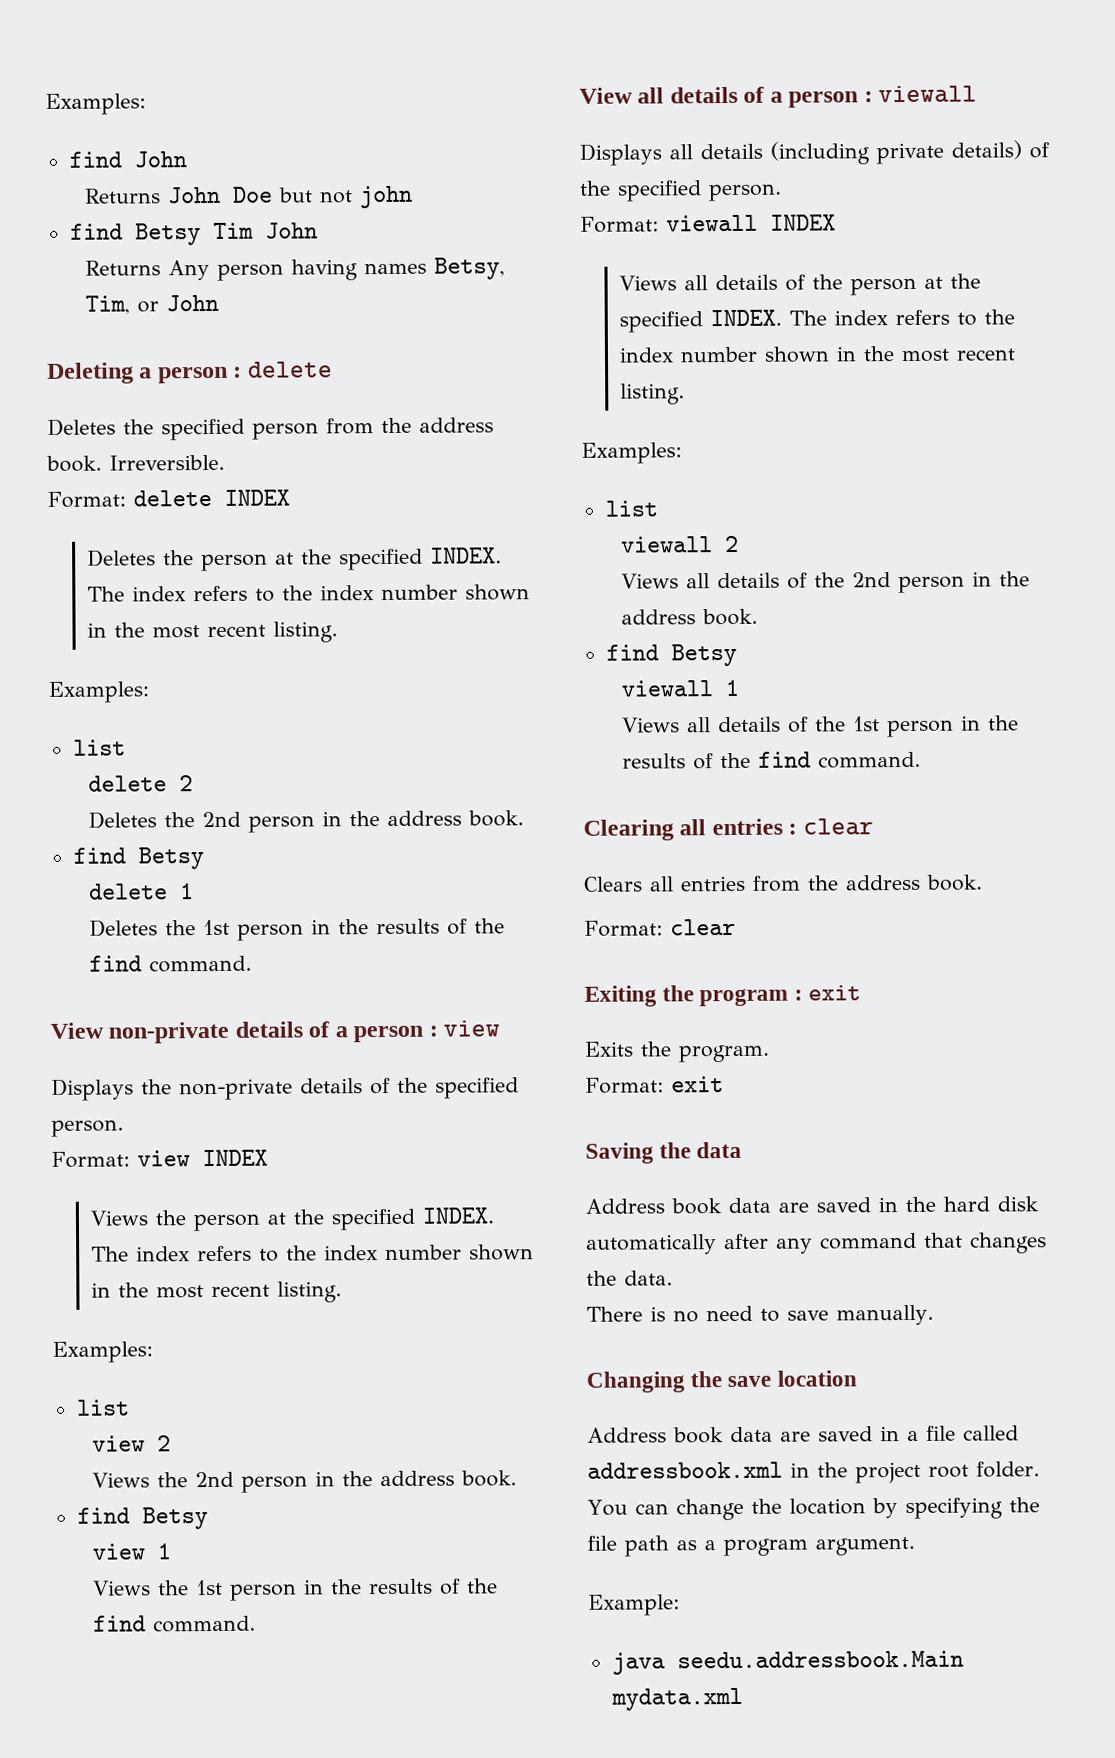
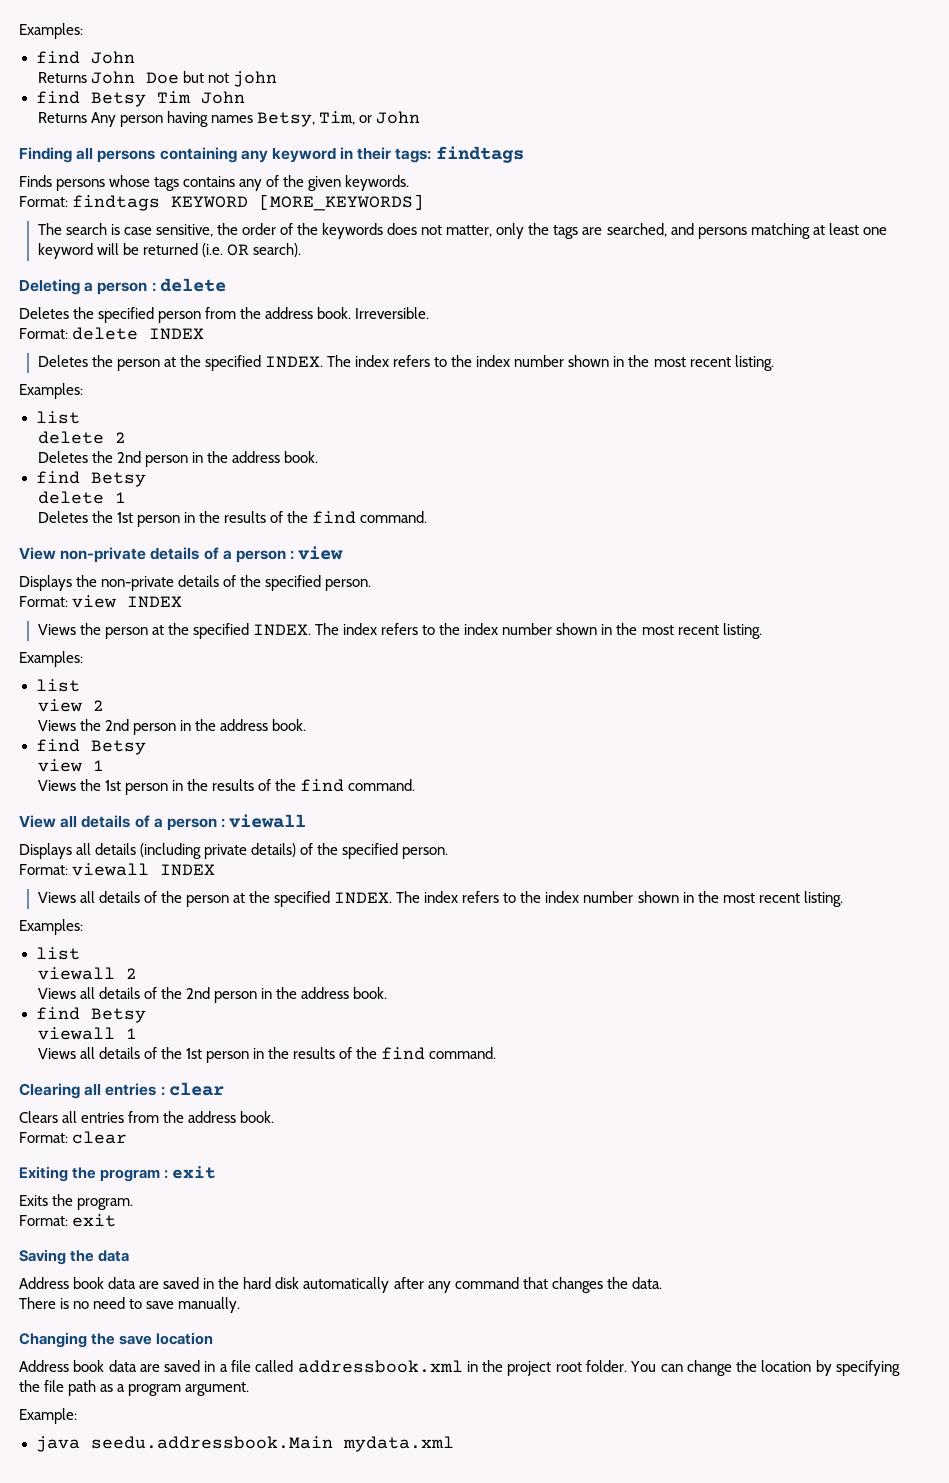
(219, 303) none -> [19,146,524,163] [19,175,410,191] [19,194,425,211] [37,223,887,239] [37,243,301,259] // Finding all persons containing any keyword in their tags: findtags // Finds persons whose tags contains any of the given keywords. // Format: findtags KEYWORD [MORE_KEYWORDS] // The search is case sensitive, the order of the keywords does not matter, only the tags are searched, and persons matching at least one keyword will be returned (i.e. OR search).

